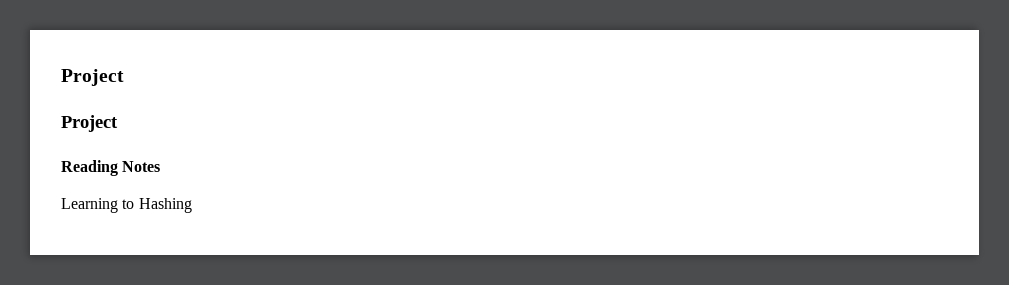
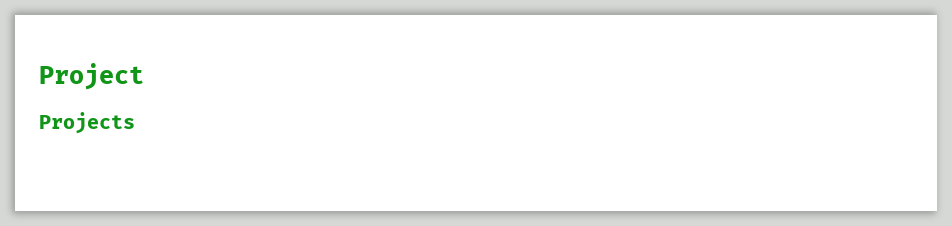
[61,69,124,86] [61,115,118,132] [61,160,161,176] [61,198,192,213] Project // Project // Reading Notes // Learning to Hashing -> [39,63,144,90] [39,112,135,134] Project // Projects

